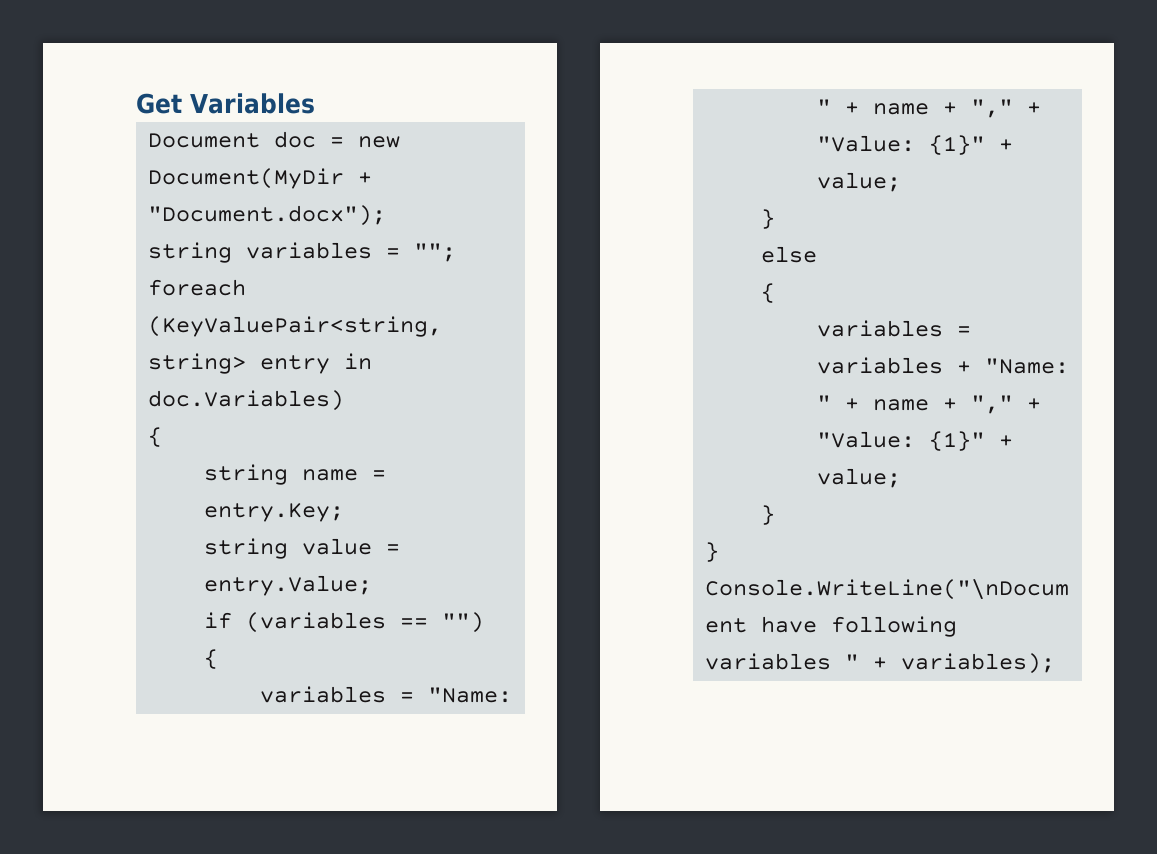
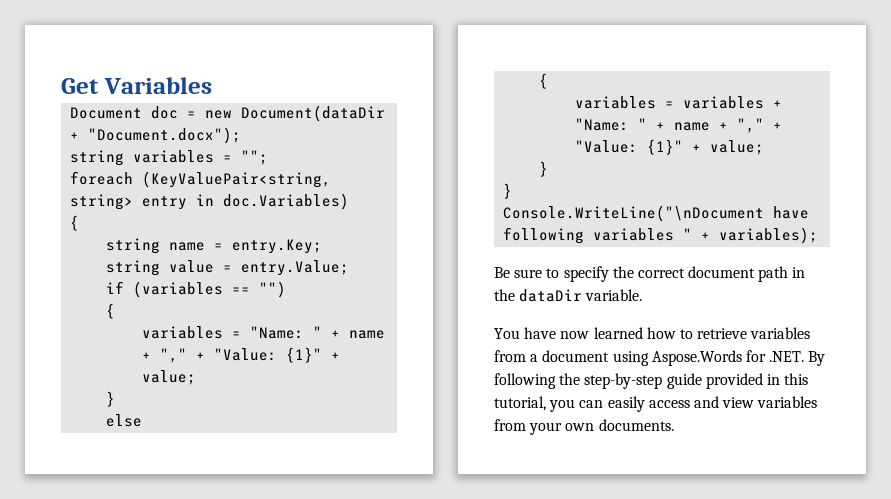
[148,168,345,189] Document(MyDir -> [241,105,386,122] Document(dataDir
(1056, 663) none -> [494,266,806,282] [494,289,643,302] [494,327,811,339] [494,350,826,366] [494,373,809,389] [494,396,818,412] [494,419,674,435] // Be sure to specify the correct document path in the dataDir variable. // You have now learned how to retrieve variables from a document using Aspose.Words for .NET. By following the step-by-step guide provided in this tutorial, you can easily access and view variables from your own documents.

